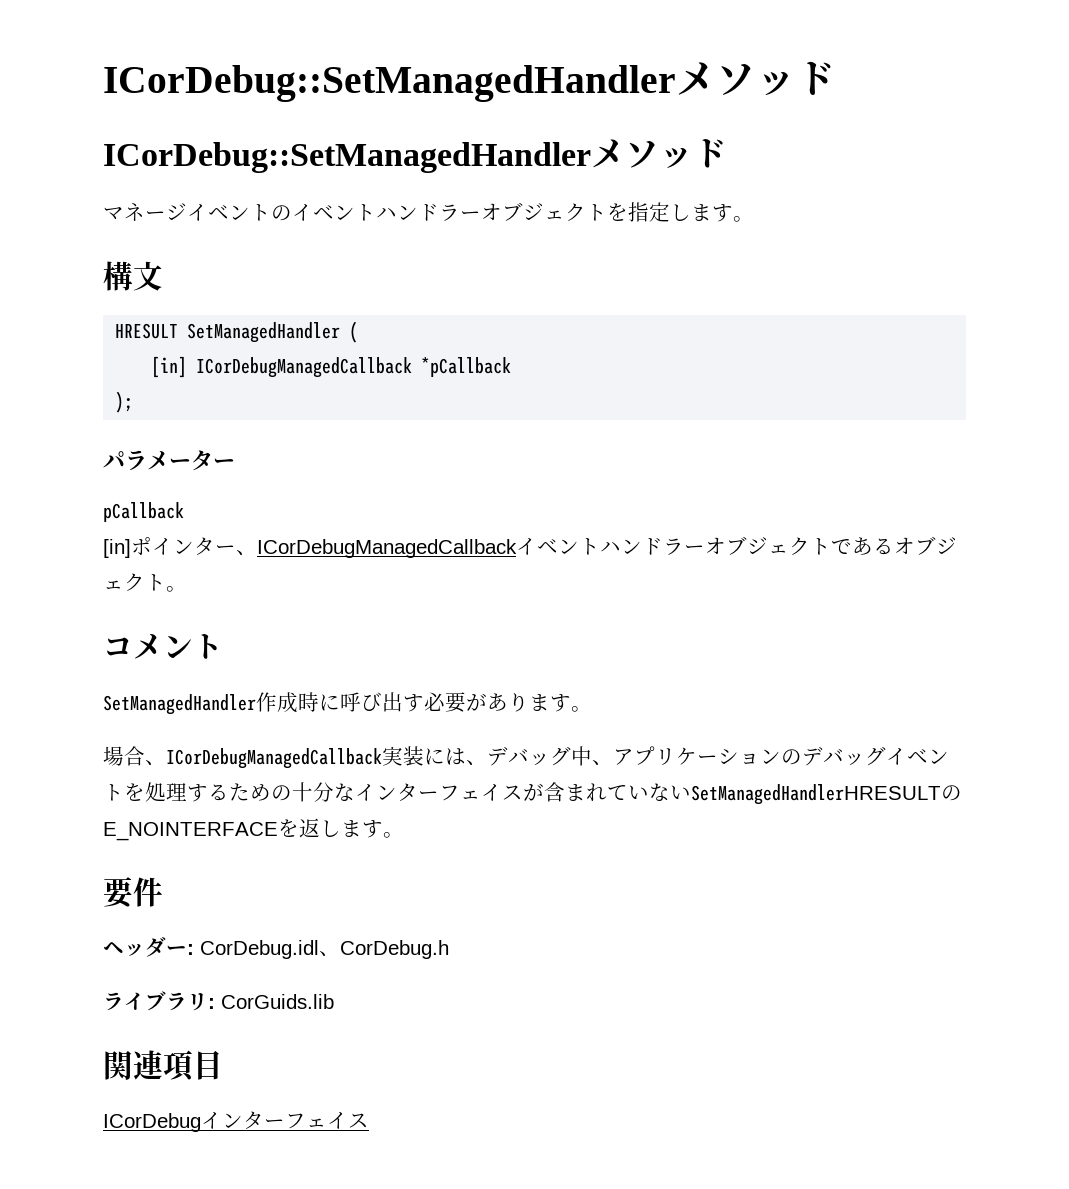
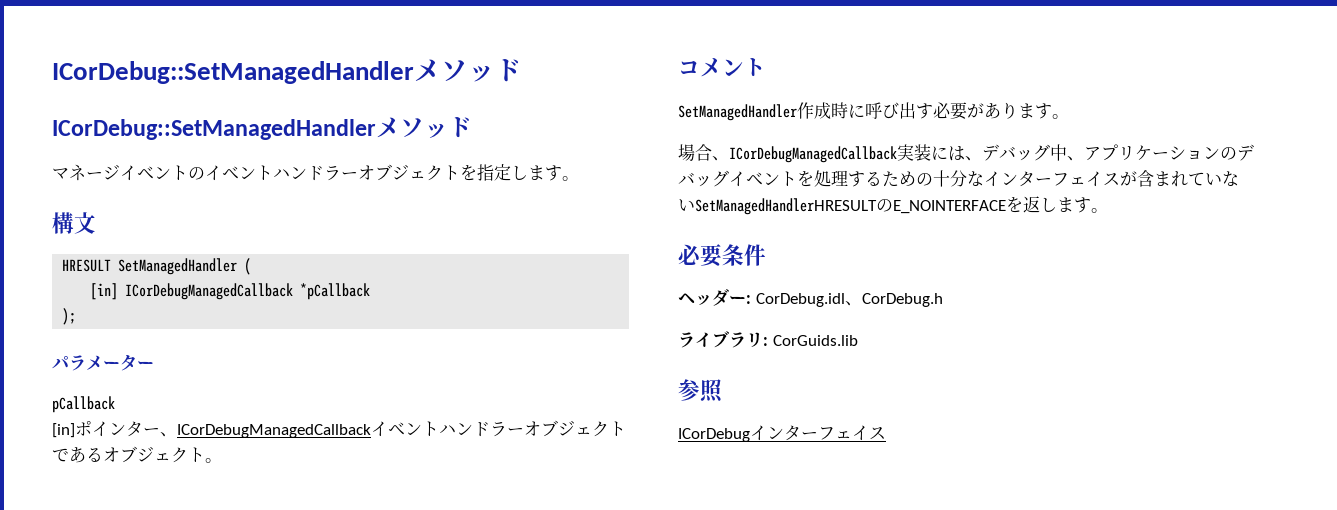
[103,877,134,909] 要 -> [678,244,744,267] 必要条
[103,1050,223,1081] 関連項目 -> [678,379,723,403] 参照

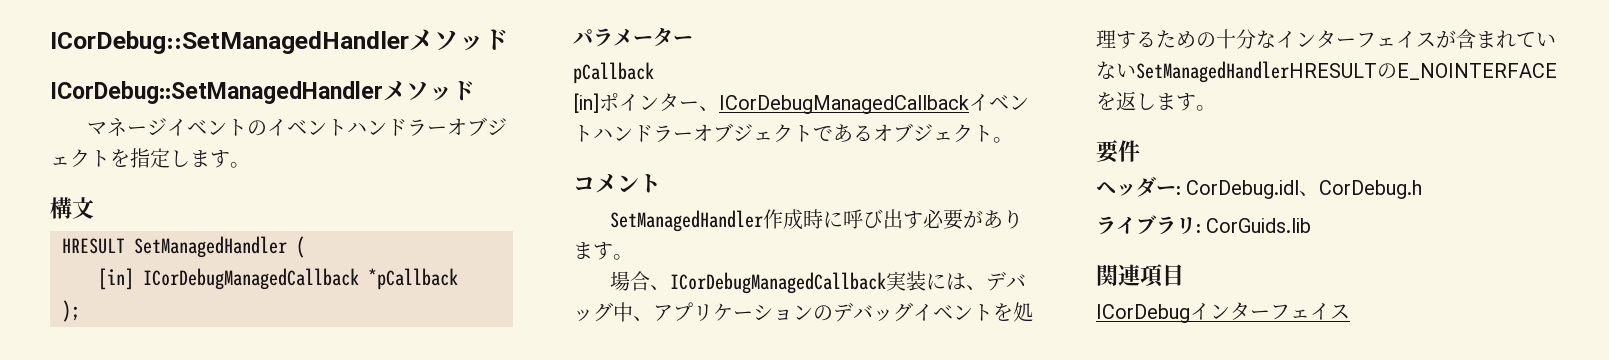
[678,244,744,267] 必要条 -> [1096,140,1119,163] 要
[678,379,723,403] 参照 -> [1096,264,1184,287] 関連項目

